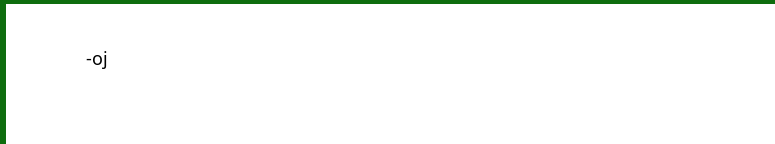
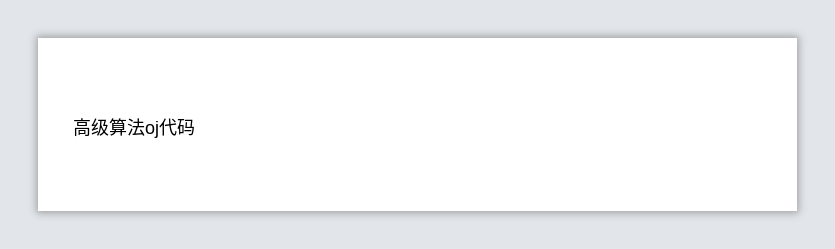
[86,51,108,69] -oj -> [73,118,195,138] 高级算法oj代码

